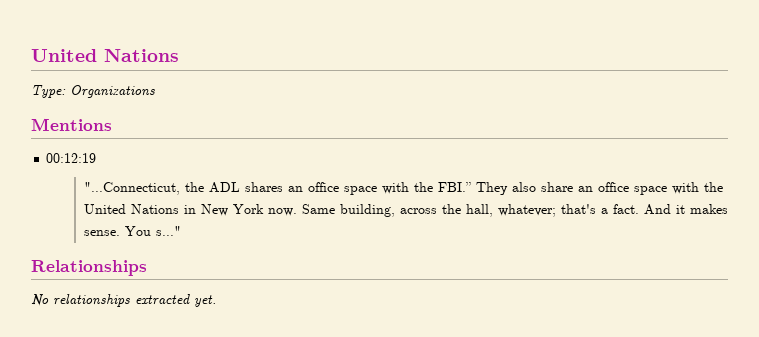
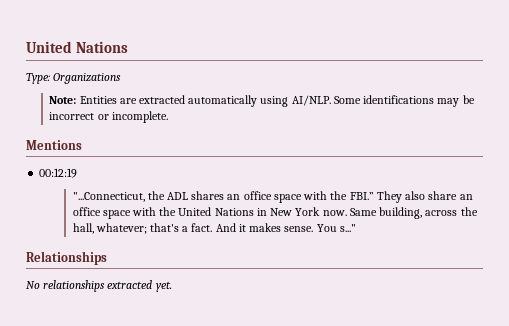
(155, 91) none -> [49,95,475,107] [49,111,168,123] // Note: Entities are extracted automatically using AI/NLP. Some identifications may be incorrect or incomplete.

